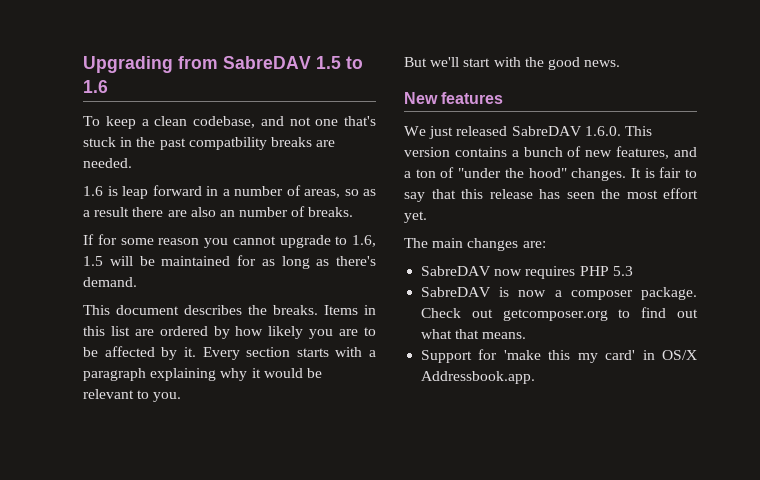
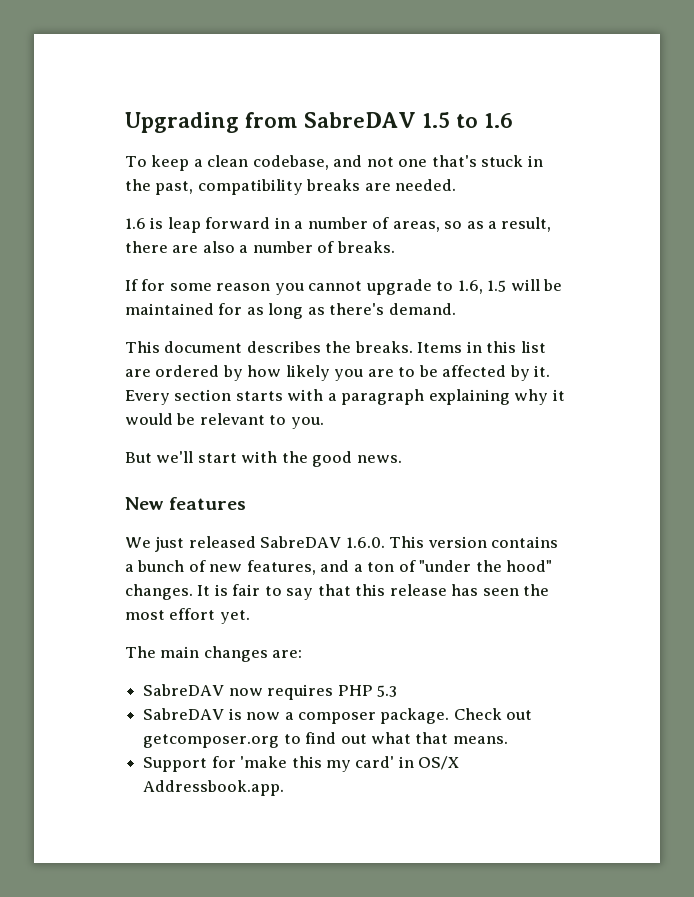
[159,137,267,150] past compatbility -> [155,179,303,195] past, compatibility
[94,207,130,217] result -> [501,217,552,232] result,
[219,210,235,217] an -> [239,245,249,253] a

